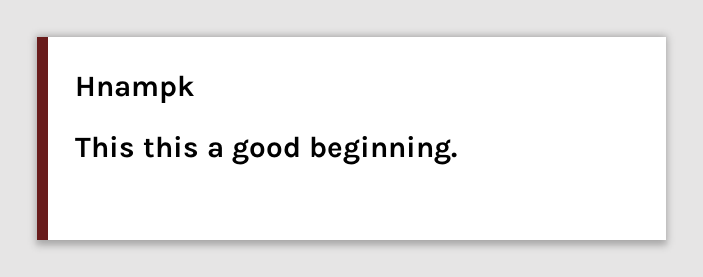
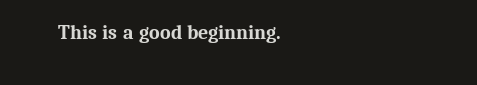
[75,75,194,103] [75,136,199,158] Hnampk // This this -> [58,24,118,39] This is

